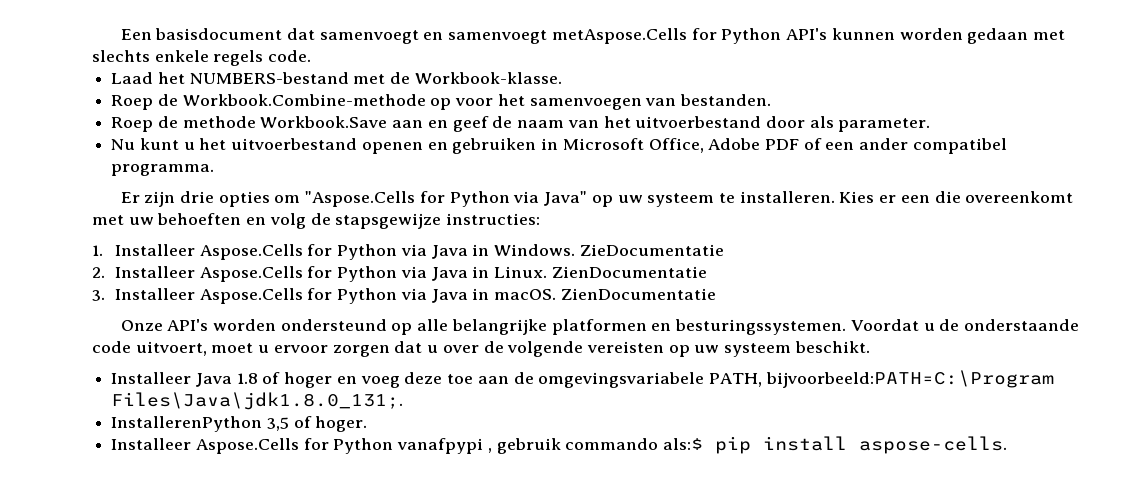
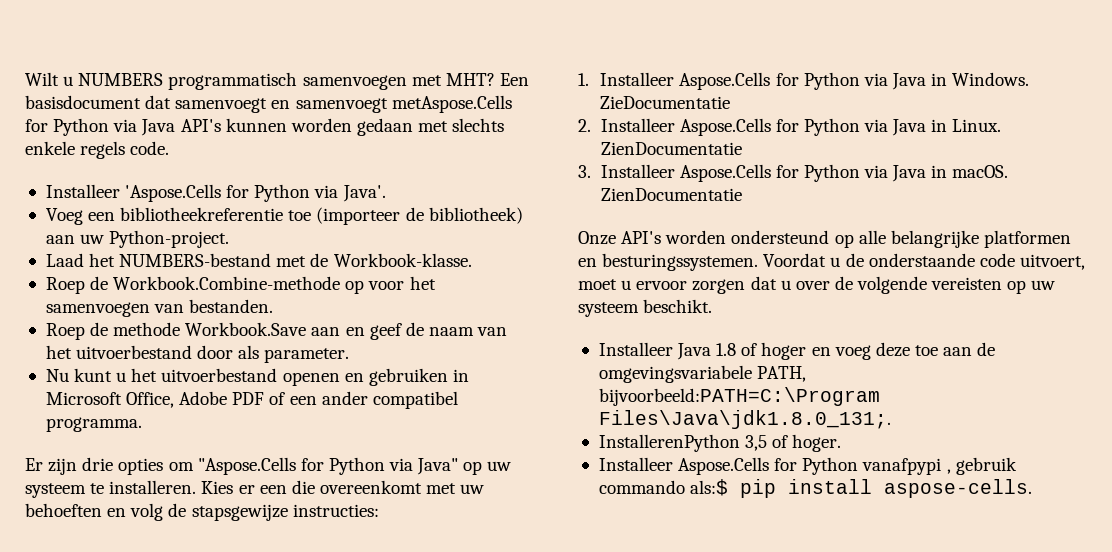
(120, 34) none -> [25,72,495,90] Wilt u NUMBERS programmatisch samenvoegen met MHT?
(782, 36) none -> [113,119,176,136] via Java
(312, 56) none -> [45,184,386,202] [45,207,523,225] [45,230,230,248] // Installeer 'Aspose.Cells for Python via Java'. // Voeg een bibliotheekreferentie toe (importeer de bibliotheek) aan uw Python-project.

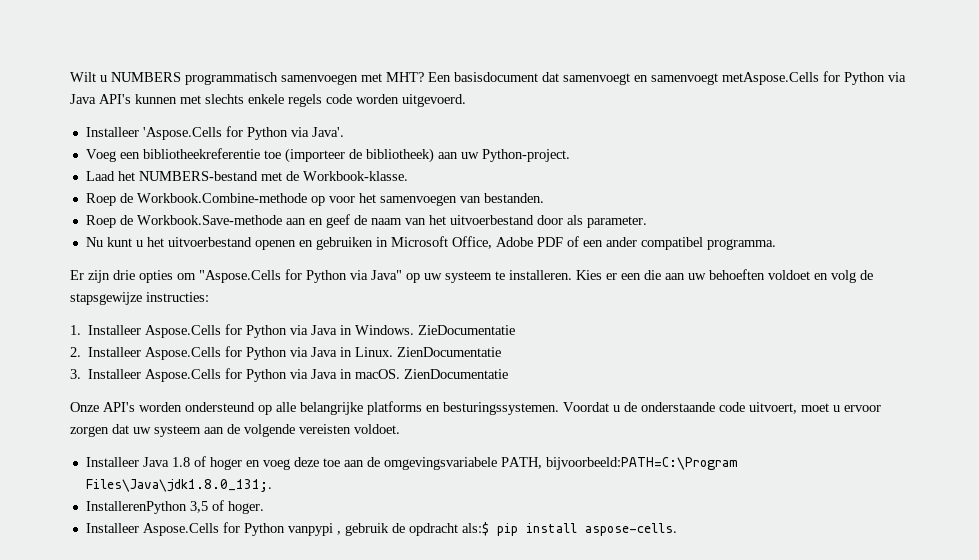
[290,118,413,136] worden gedaan -> (177, 99) none
[130,141,170,155] code. -> [326,94,466,107] code worden uitgevoerd.
[113,322,307,336] methode Workbook.Save -> [136,215,282,225] Workbook.Save-methode
[319,480,457,494] overeenkomt met -> [665,273,685,280] aan
(102, 510) none -> [768,270,810,280] voldoet
[983,230,1071,248] platformen -> [367,401,422,415] platforms
[780,276,1056,294] [578,299,713,317] u over de volgende vereisten op uw systeem beschikt. -> [133,424,400,437] uw systeem aan de volgende vereisten voldoet.
[862,458,942,475] vanafpypi -> [287,523,333,536] vanpypi
[598,480,685,494] commando -> [391,523,458,536] de opdracht

